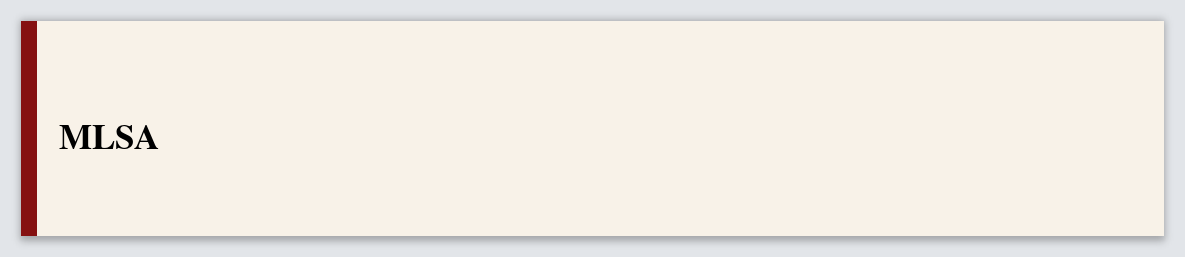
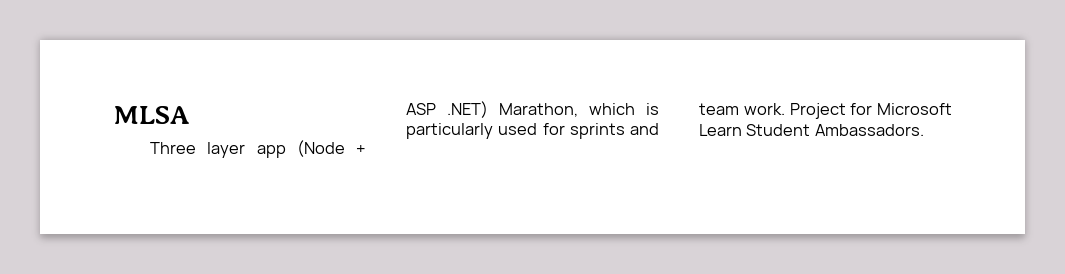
(159, 137) none -> [150,140,366,158] [406,101,659,118] [406,123,659,139] [699,103,952,119] [699,124,924,136] // Three layer app (Node + ASP .NET) Marathon, which is particularly used for sprints and team work. Project for Microsoft Learn Student Ambassadors.

